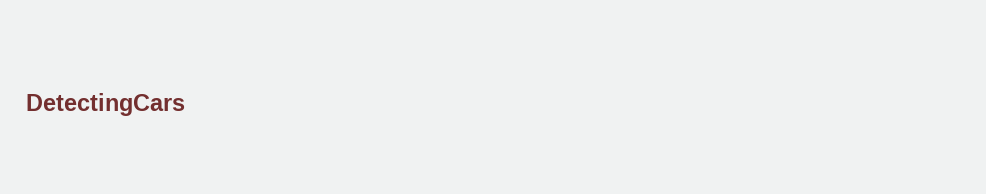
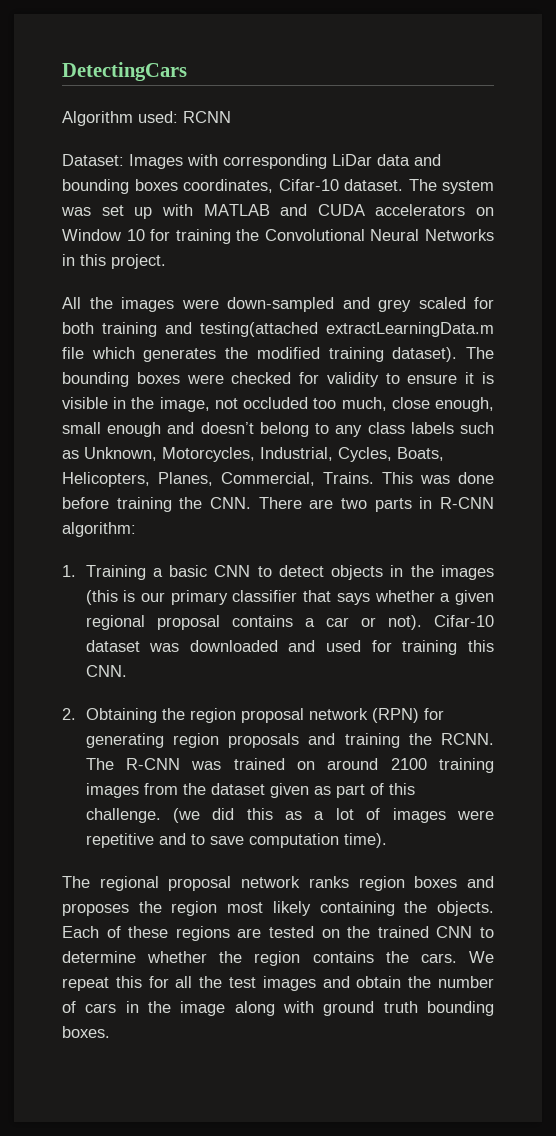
(185, 104) none -> [62,111,231,126] [62,154,441,169] [62,179,494,194] [61,204,494,219] [62,229,494,244] [62,254,166,269] [62,297,494,312] [62,322,494,337] [62,347,495,362] [62,372,494,387] [62,397,495,412] [62,422,495,437] [62,447,444,462] [62,472,494,487] [62,497,494,512] [62,522,136,537] [62,565,495,580] [85,590,494,605] [85,615,495,630] [85,640,494,655] [85,665,127,677] [62,708,444,723] [85,733,494,748] [85,758,494,773] [85,783,415,798] [85,808,494,823] [85,833,387,848] [62,876,495,891] [62,901,495,916] [62,926,495,941] [62,951,495,966] [62,976,495,991] [62,1001,494,1016] [62,1026,110,1038] // Algorithm used: RCNN // Dataset: Images with corresponding LiDar data and bounding boxes coordinates, Cifar-10 dataset. The system was set up with MATLAB and CUDA accelerators on Window 10 for training the Convolutional Neural Networks in this project. // All the images were down-sampled and grey scaled for both training and testing(attached extractLearningData.m file which generates the modified training dataset). The bounding boxes were checked for validity to ensure it is visible in the image, not occluded too much, close enough, small enough and doesn’t belong to any class labels such as Unknown, Motorcycles, Industrial, Cycles, Boats, Helicopters, Planes, Commercial, Trains. This was done before training the CNN. There are two parts in R-CNN algorithm: // 1. Training a basic CNN to detect objects in the images (this is our primary classifier that says whether a given regional proposal contains a car or not). Cifar-10 dataset was downloaded and used for training this CNN. // 2. Obtaining the region proposal network (RPN) for generating region proposals and training the RCNN. The R-CNN was trained on around 2100 training images from the dataset given as part of this challenge. (we did this as a lot of images were repetitive and to save computation time). // The regional proposal network ranks region boxes and proposes the region most likely containing the objects. Each of these regions are tested on the trained CNN to determine whether the region contains the cars. We repeat this for all the test images and obtain the number of cars in the image along with ground truth bounding boxes.

